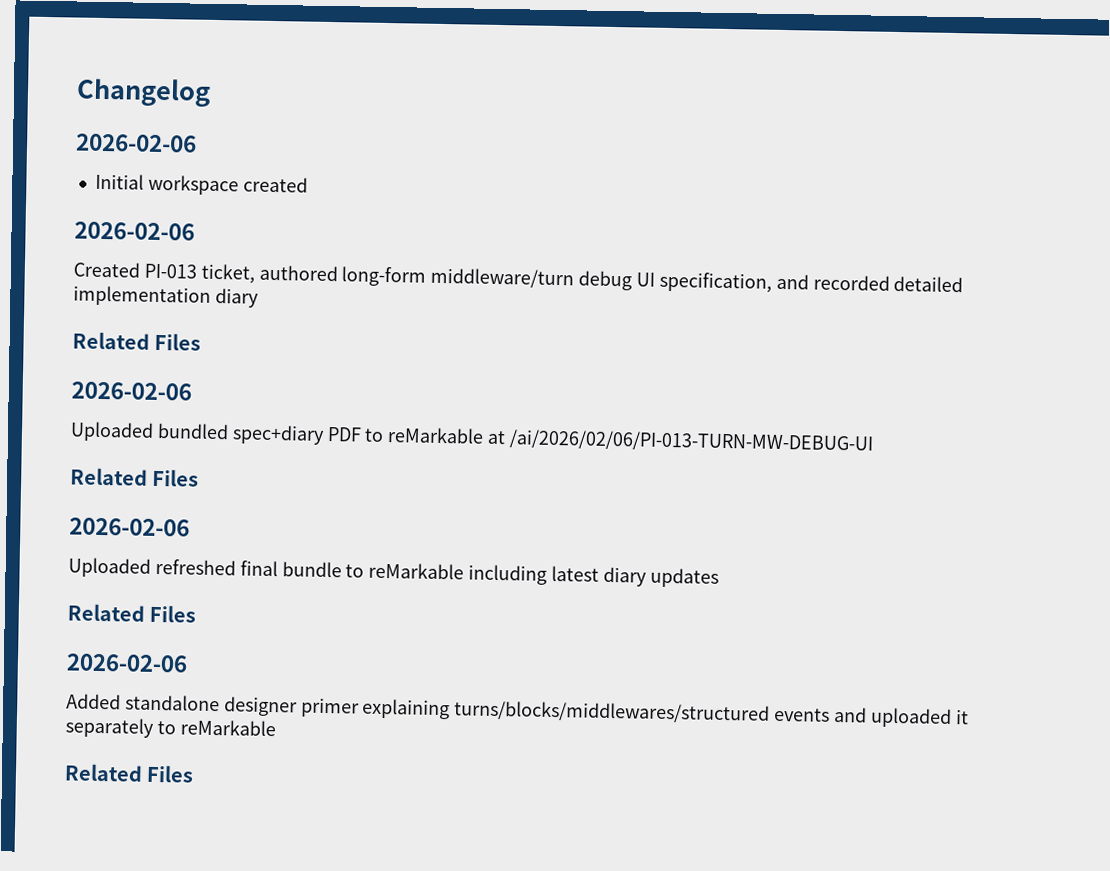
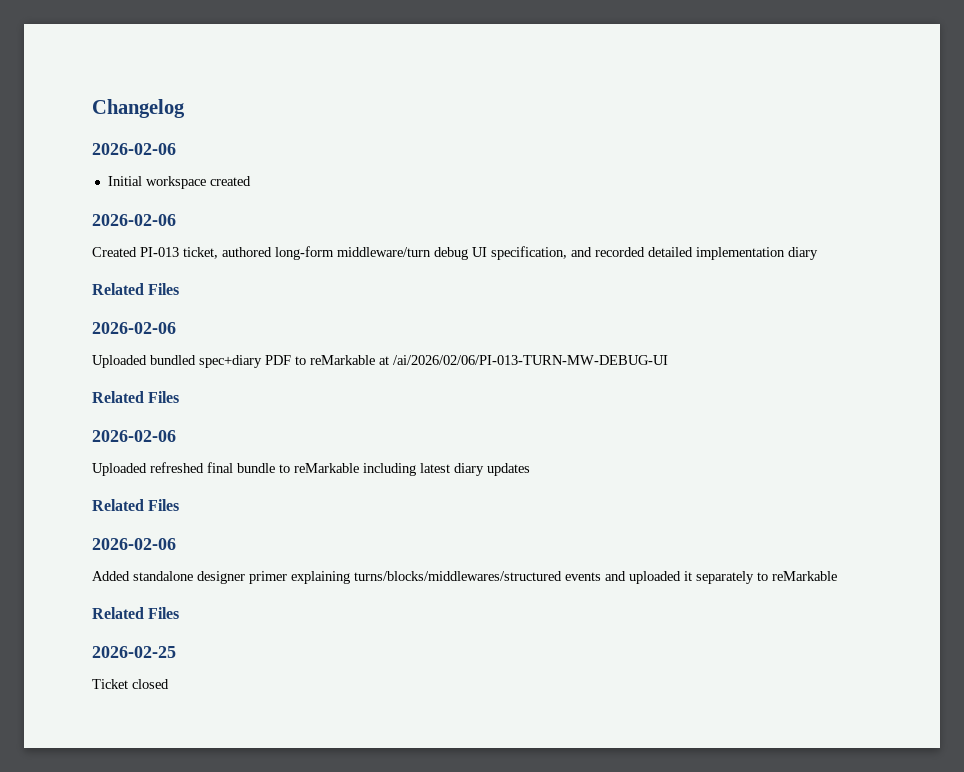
(195, 773) none -> [92,646,176,658] [92,679,169,689] // 2026-02-25 // Ticket closed

